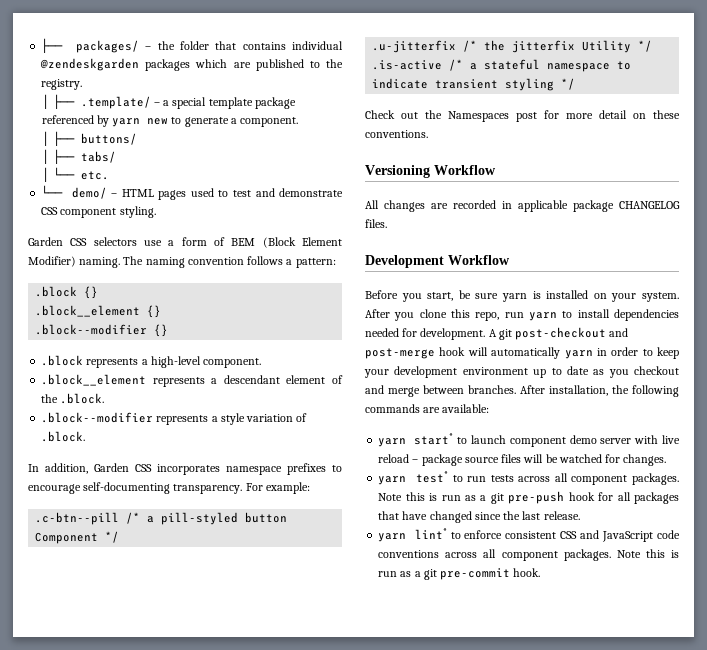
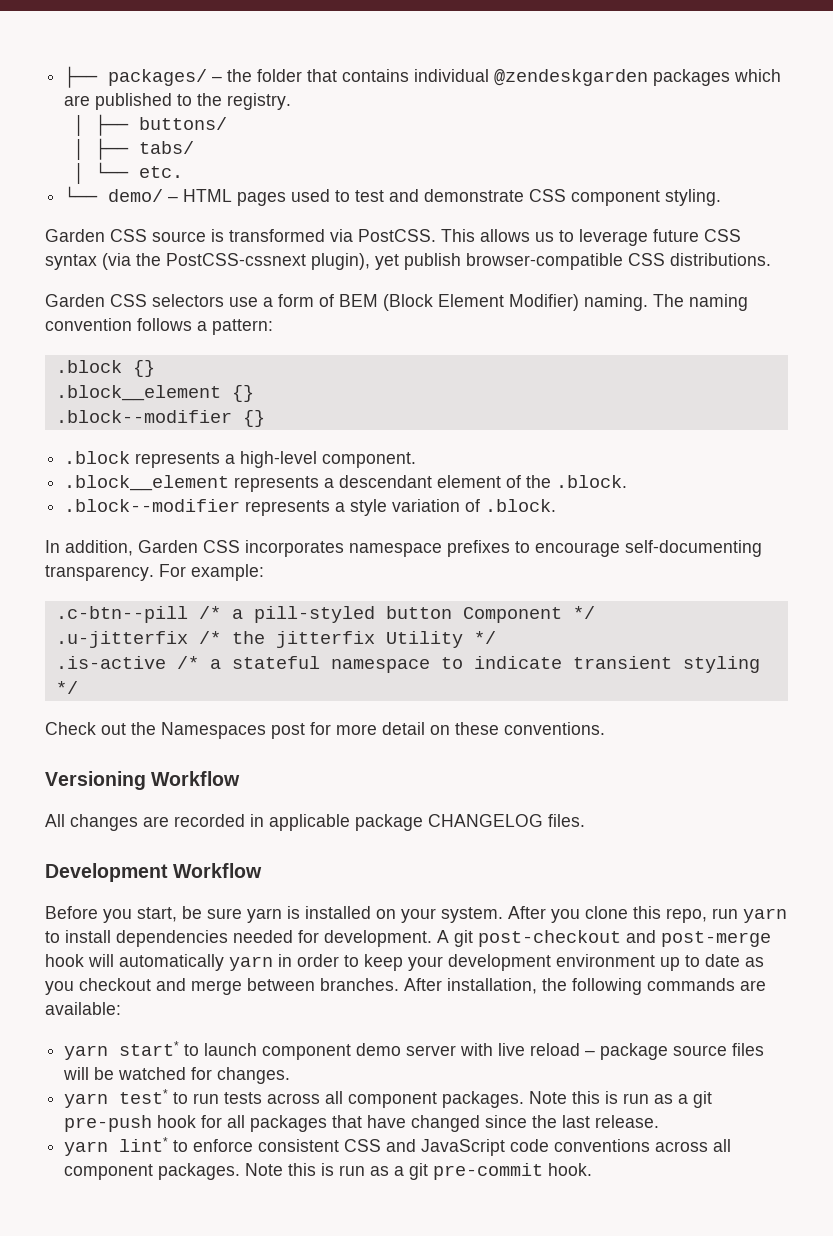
[41,94,296,109] [41,115,299,127] // │ ├── .template/ – a special template package referenced by yarn new to generate a component. -> (292, 101) none
(156, 212) none -> [45,229,741,246] [45,253,771,270] // Garden CSS source is transformed via PostCSS. This allows us to leverage future CSS syntax (via the PostCSS-cssnext plugin), yet publish browser-compatible CSS distributions.

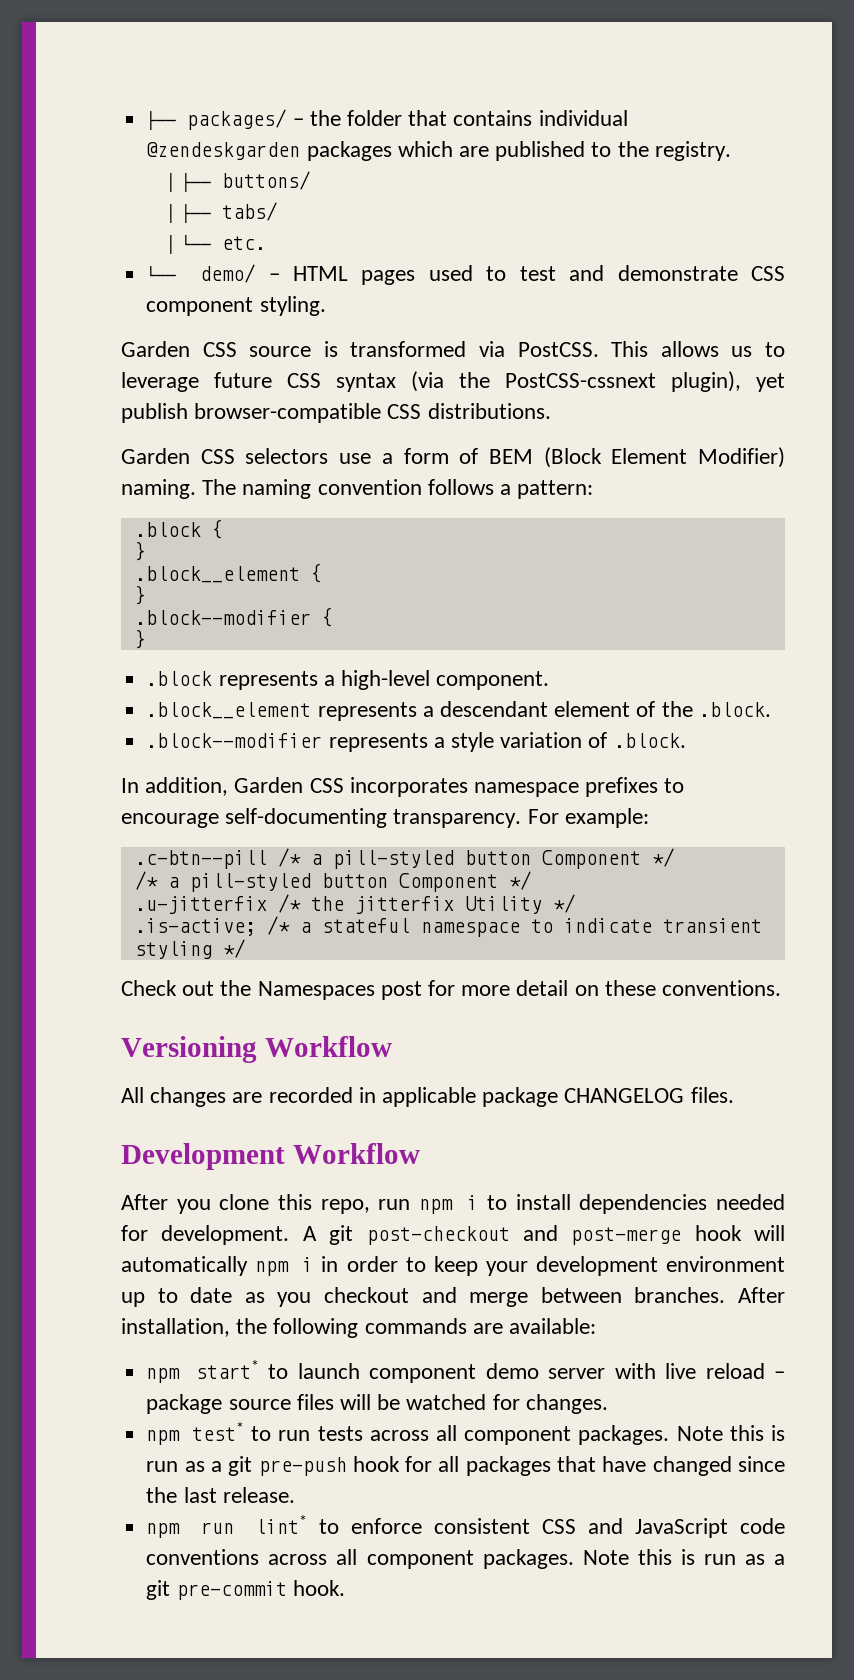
[132,360,155,377] [55,385,254,402] [55,410,265,427] {} // .block__element {} // .block--modifier {} -> [211,519,223,539] [134,541,146,561] [134,563,322,583] [134,585,146,605] [134,607,333,627] [134,629,146,649] { // } // .block__element { // } // .block--modifier { // }
(595, 612) none -> [134,871,531,892] // /* a pill-styled button Component */
[55,656,166,669] .is-active -> [134,918,256,936] .is-active;
[45,906,503,923] Before you start, be sure yarn is installed on your system. -> (420, 1153) none
[743,908,787,923] yarn -> [418,1195,479,1214] npm i
[229,956,273,971] yarn -> [255,1257,314,1276] npm i
[64,1045,109,1060] yarn -> [146,1368,181,1383] npm
[64,1093,109,1108] yarn -> [146,1430,181,1445] npm
[64,1141,109,1156] yarn -> [146,1522,234,1538] npm run

